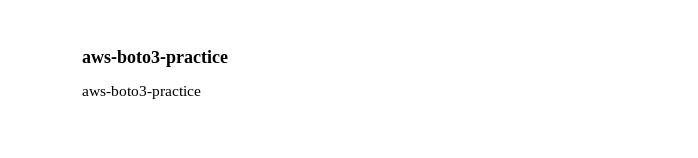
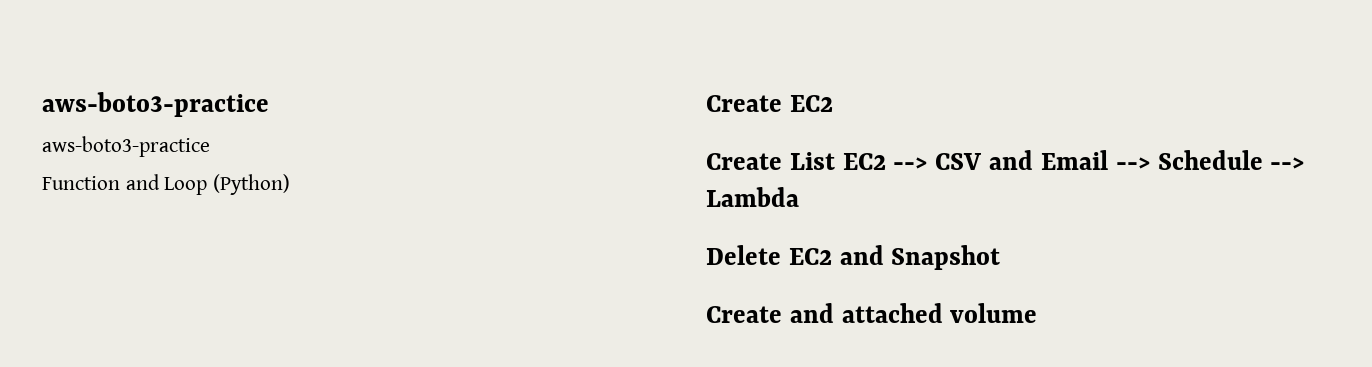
(201, 92) none -> [42,174,291,195] [706,95,833,112] [706,150,1305,170] [706,187,799,207] [706,245,1001,270] [706,303,1038,323] // Function and Loop (Python) // Create EC2 // Create List EC2 --> CSV and Email --> Schedule --> Lambda // Delete EC2 and Snapshot // Create and attached volume

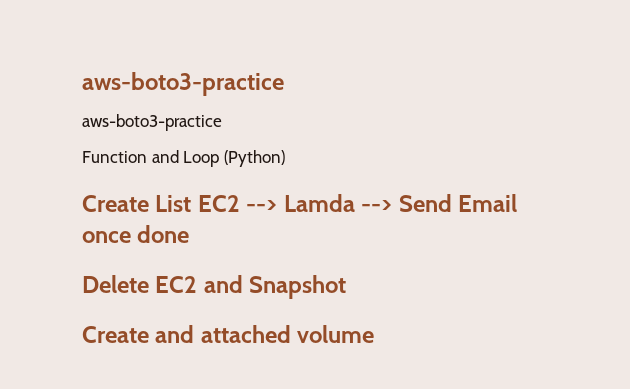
[706,95,833,112] // Create EC2 -> (285, 158) none
[935,150,1305,170] [706,187,799,207] CSV and Email --> Schedule --> Lambda -> [283,194,518,212] [82,225,190,243] Lamda --> Send Email once done

